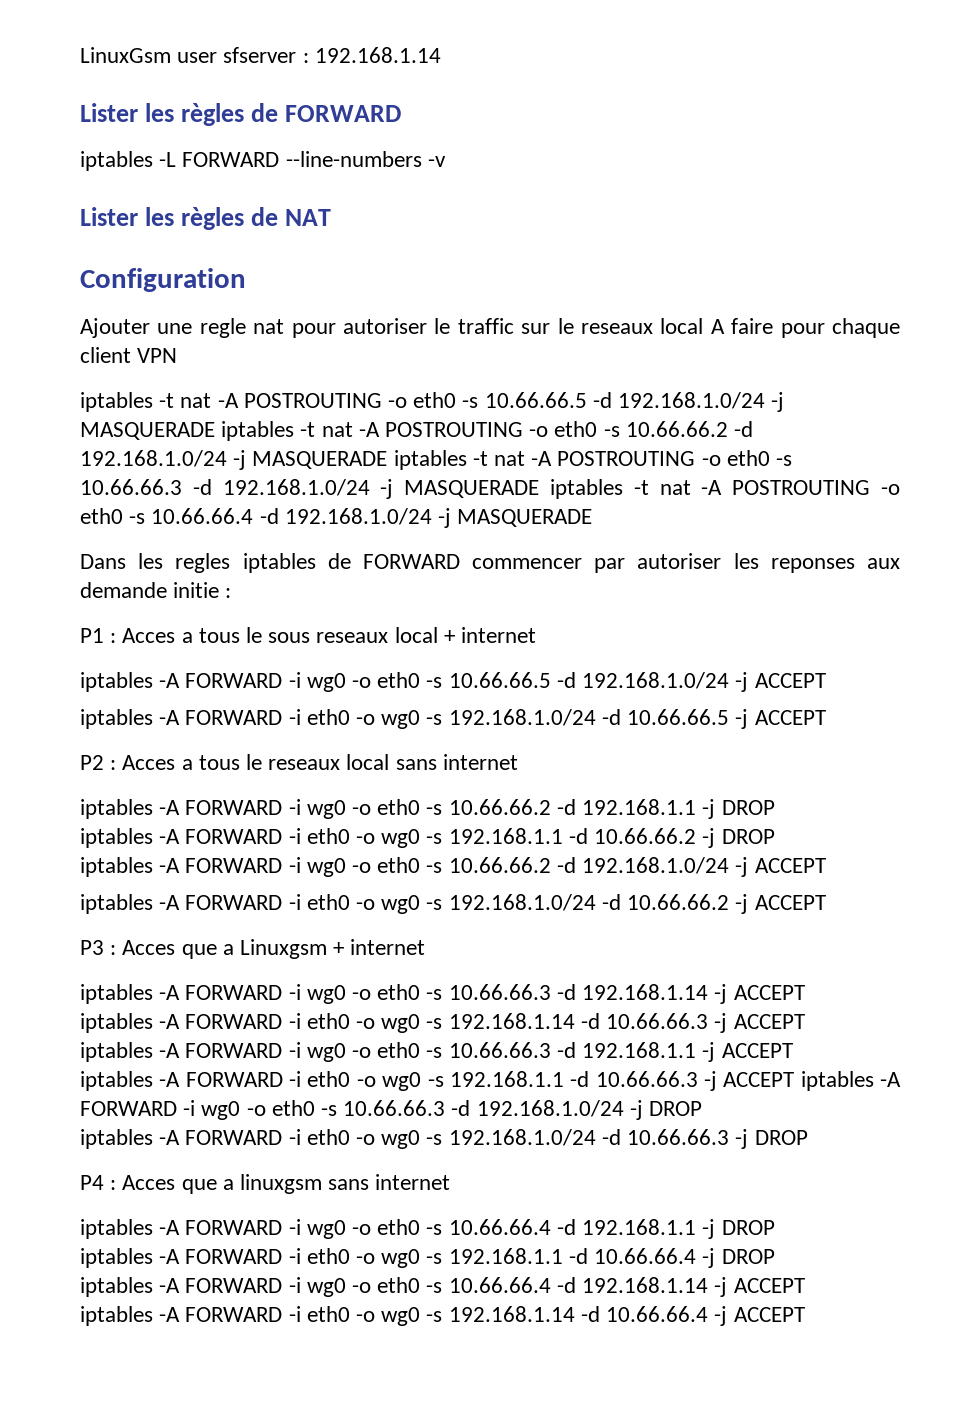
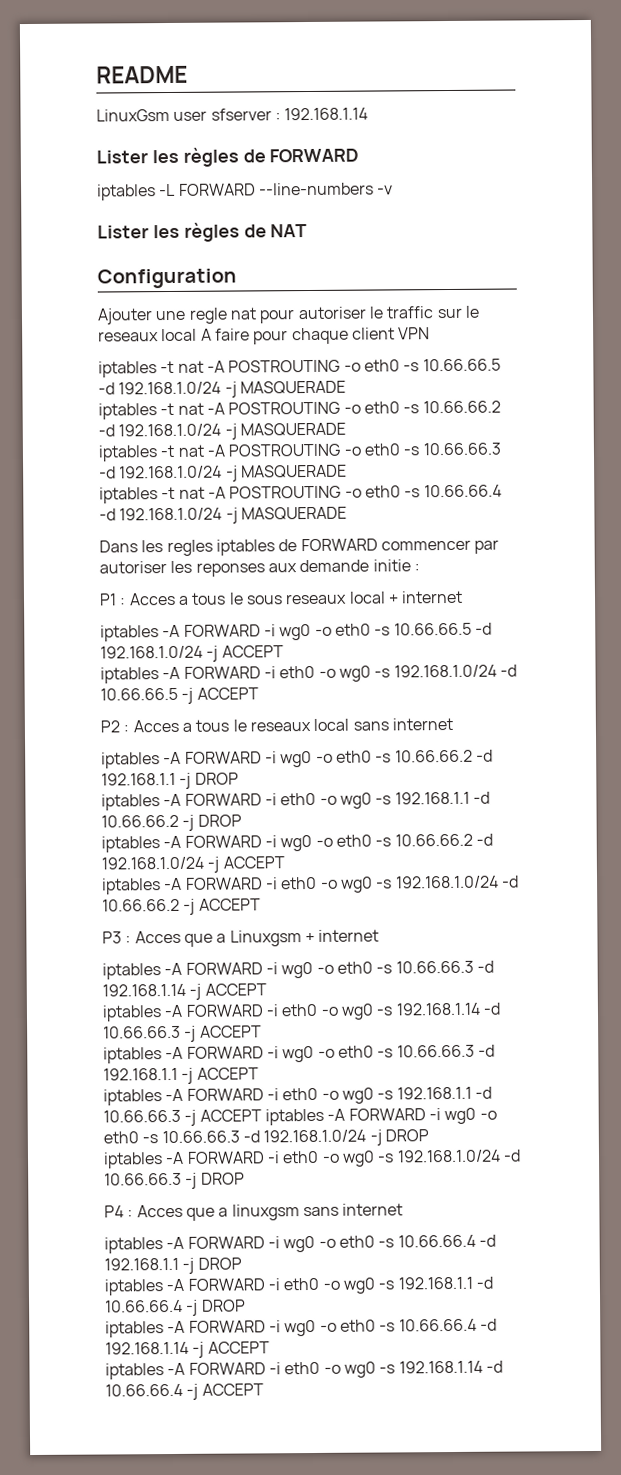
(80, 55) none -> [96,65,188,84] README //
(215, 431) none -> (346, 387) //
(388, 460) none -> (346, 429) //
(540, 489) none -> (347, 471) //

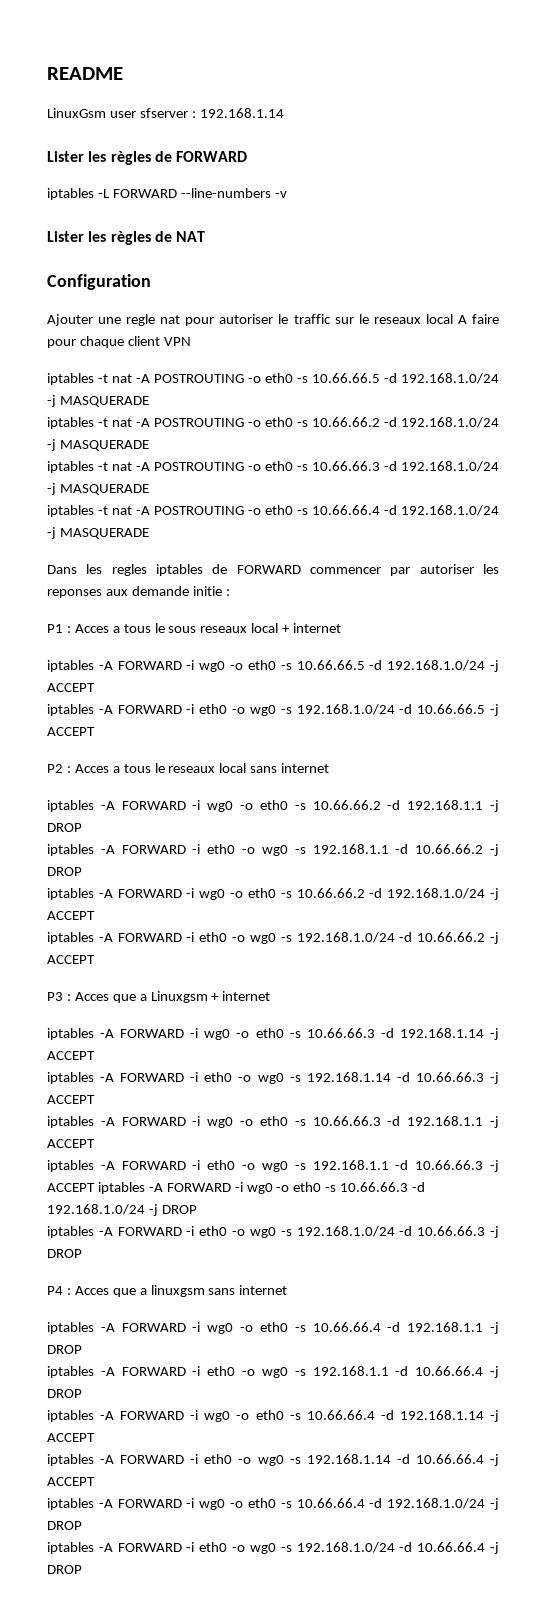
(264, 1389) none -> [47,1498,499,1510] [47,1521,82,1530] [47,1542,499,1554] [47,1565,82,1574] // iptables -A FORWARD -i wg0 -o eth0 -s 10.66.66.4 -d 192.168.1.0/24 -j DROP // iptables -A FORWARD -i eth0 -o wg0 -s 192.168.1.0/24 -d 10.66.66.4 -j DROP

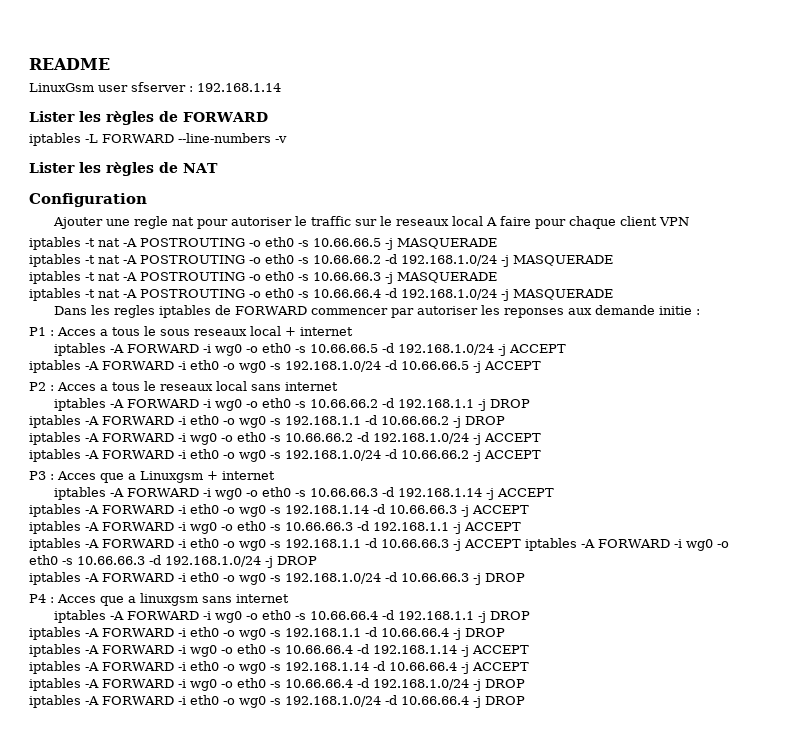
[384,373,499,384] -d 192.168.1.0/24 -> (381, 242) none
[384,461,499,472] -d 192.168.1.0/24 -> (381, 276) none

